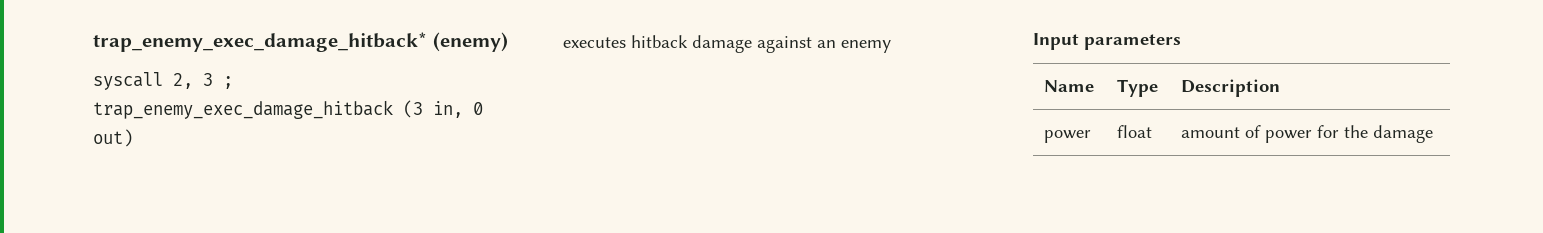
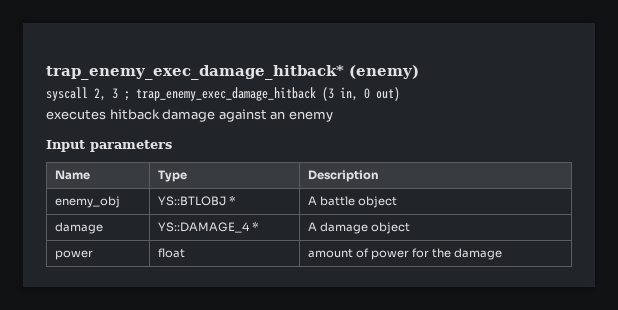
(1281, 88) none -> [54,196,120,208] [157,196,236,206] [307,196,397,208] [54,222,103,234] [157,222,259,233] [307,222,410,234] // enemy_obj | YS::BTLOBJ * | A battle object // damage | YS::DAMAGE_4 * | A damage object

